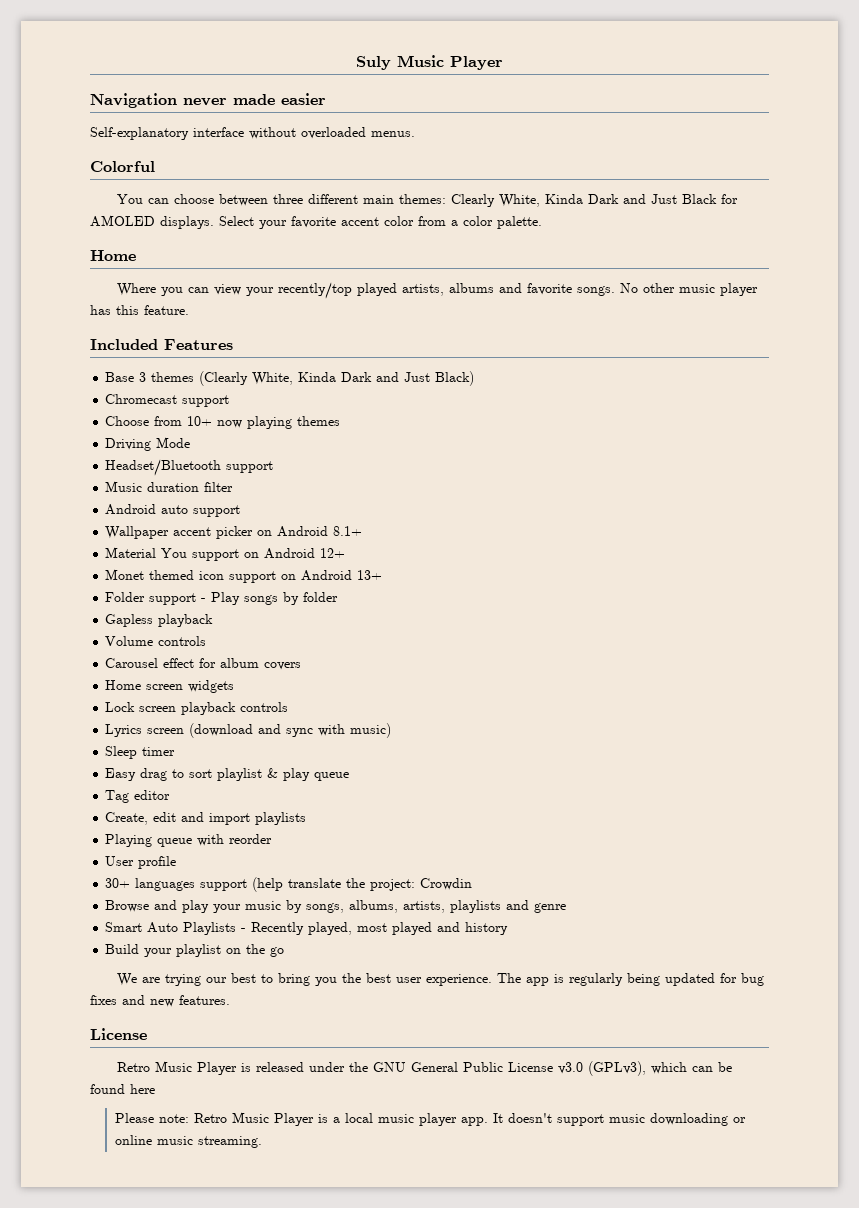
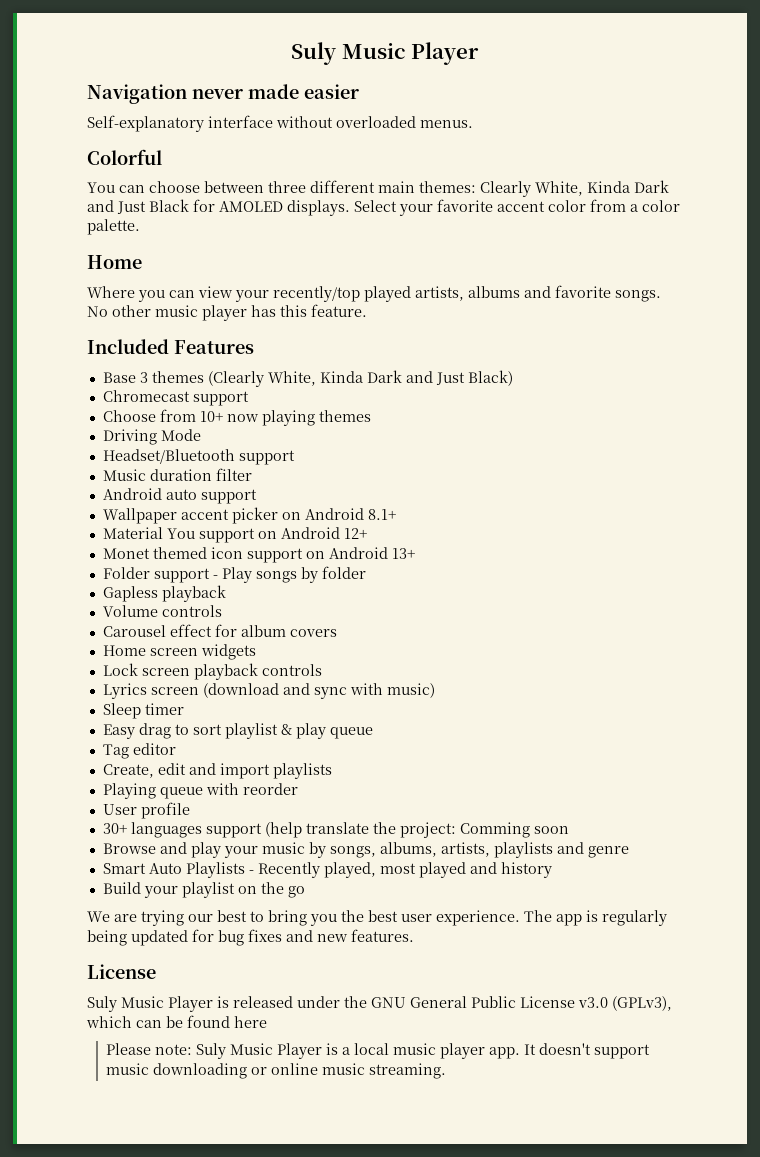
[420,878,473,890] Crowdin -> [459,822,569,838] Comming soon
[116,1062,150,1072] Retro -> [87,996,117,1012] Suly
[194,1113,228,1123] Retro -> [195,1043,226,1059] Suly

